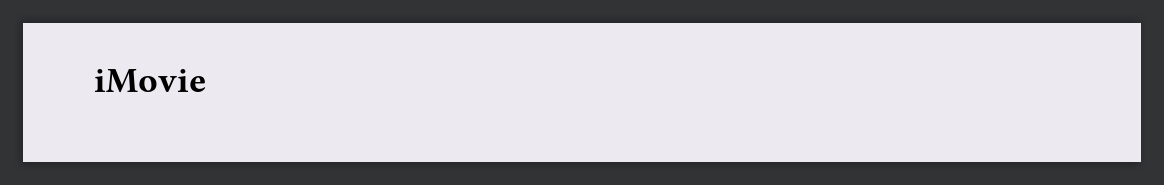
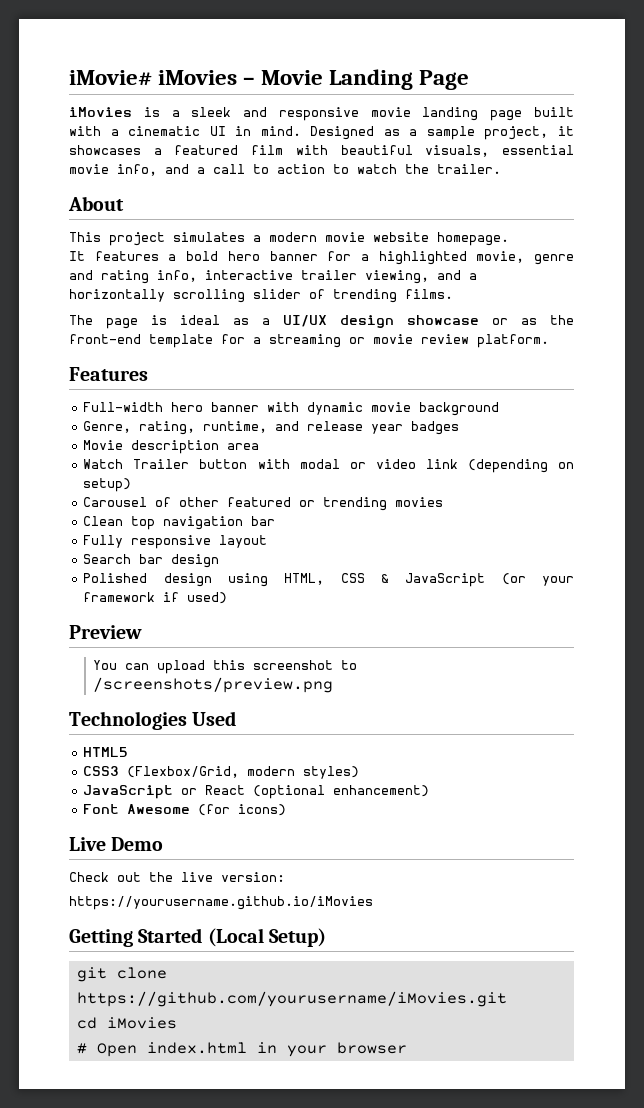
[94,69,207,93] iMovie -> [69,69,470,90] [69,107,574,121] [69,126,574,140] [69,145,574,157] [69,164,501,176] [68,196,124,211] [69,232,509,246] [69,251,574,265] [69,270,477,284] [69,289,453,303] [69,315,574,329] [69,334,549,348] [69,367,148,381] [83,402,500,416] [83,421,460,435] [83,440,260,454] [83,459,574,473] [83,478,132,492] [83,497,444,511] [83,516,276,530] [83,535,268,549] [83,554,220,568] [83,573,574,587] [83,592,228,604] [69,625,142,639] [92,660,357,674] [92,677,333,693] [69,711,237,730] [83,747,129,757] [83,766,360,779] [83,785,430,799] [83,804,287,816] [69,837,164,851] [69,872,285,882] [69,896,373,910] [69,928,326,947] [76,967,167,982] [76,991,507,1007] [76,1017,177,1029] [76,1042,407,1057] iMovie# iMovies – Movie Landing Page // iMovies is a sleek and responsive movie landing page built with a cinematic UI in mind. Designed as a sample project, it showcases a featured film with beautiful visuals, essential movie info, and a call to action to watch the trailer. // About // This project simulates a modern movie website homepage. // It features a bold hero banner for a highlighted movie, genre and rating info, interactive trailer viewing, and a horizontally scrolling slider of trending films. // The page is ideal as a UI/UX design showcase or as the front-end template for a streaming or movie review platform. // Features // Full-width hero banner with dynamic movie background // Genre, rating, runtime, and release year badges // Movie description area // Watch Trailer button with modal or video link (depending on setup) // Carousel of other featured or trending movies // Clean top navigation bar // Fully responsive layout // Search bar design // Polished design using HTML, CSS & JavaScript (or your framework if used) // Preview // You can upload this screenshot to /screenshots/preview.png // Technologies Used // HTML5 // CSS3 (Flexbox/Grid, modern styles) // JavaScript or React (optional enhancement) // Font Awesome (for icons) // Live Demo // Check out the live version: // https://yourusername.github.io/iMovies // Getting Started (Local Setup) // git clone https://github.com/yourusername/iMovies.git // cd iMovies // # Open index.html in your browser

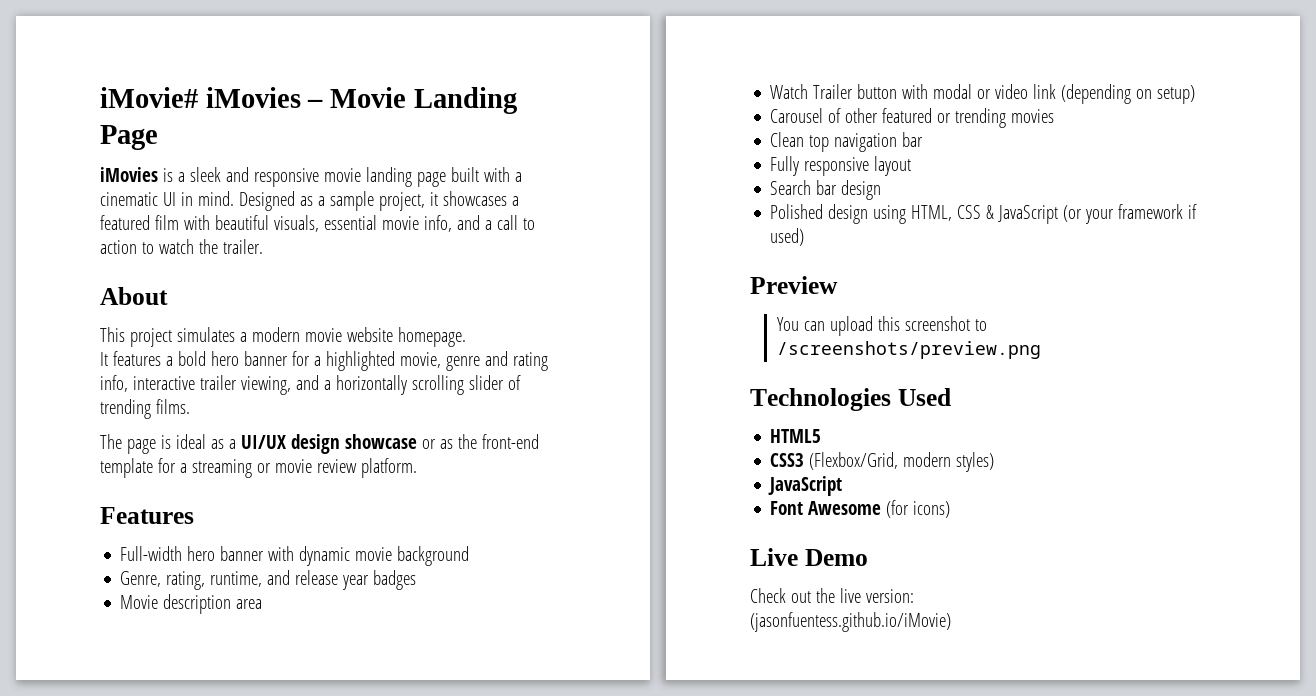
[181,785,430,799] or React (optional enhancement) -> (843, 486) none
[69,896,373,910] [69,928,326,947] [76,967,167,982] [76,991,507,1007] [76,1017,177,1029] [76,1042,407,1057] https://yourusername.github.io/iMovies // Getting Started (Local Setup) // git clone https://github.com/yourusername/iMovies.git // cd iMovies // # Open index.html in your browser -> [750,612,951,632] (jasonfuentess.github.io/iMovie)

